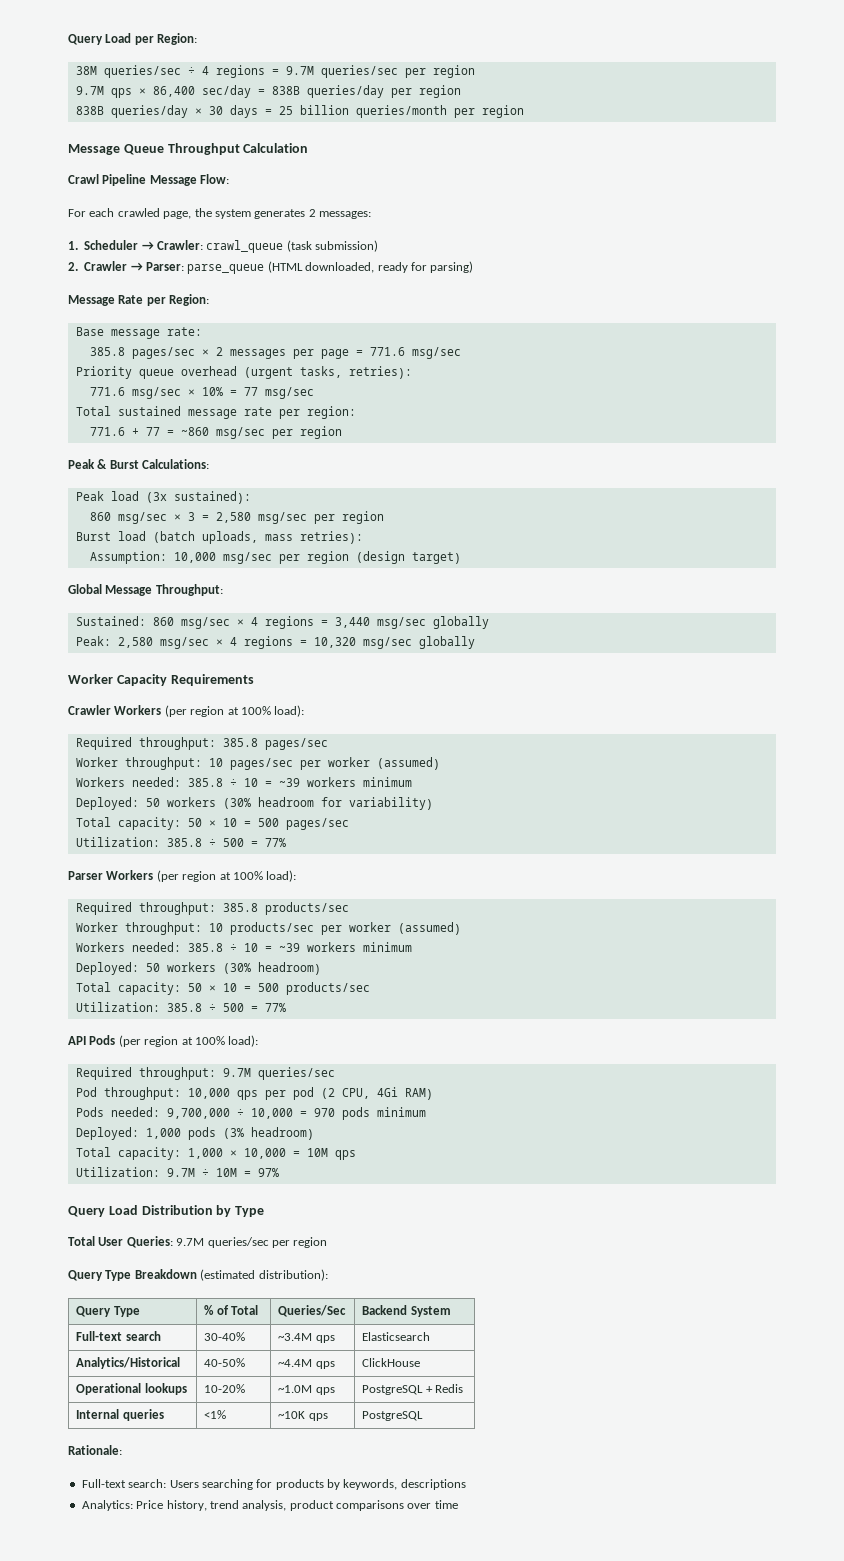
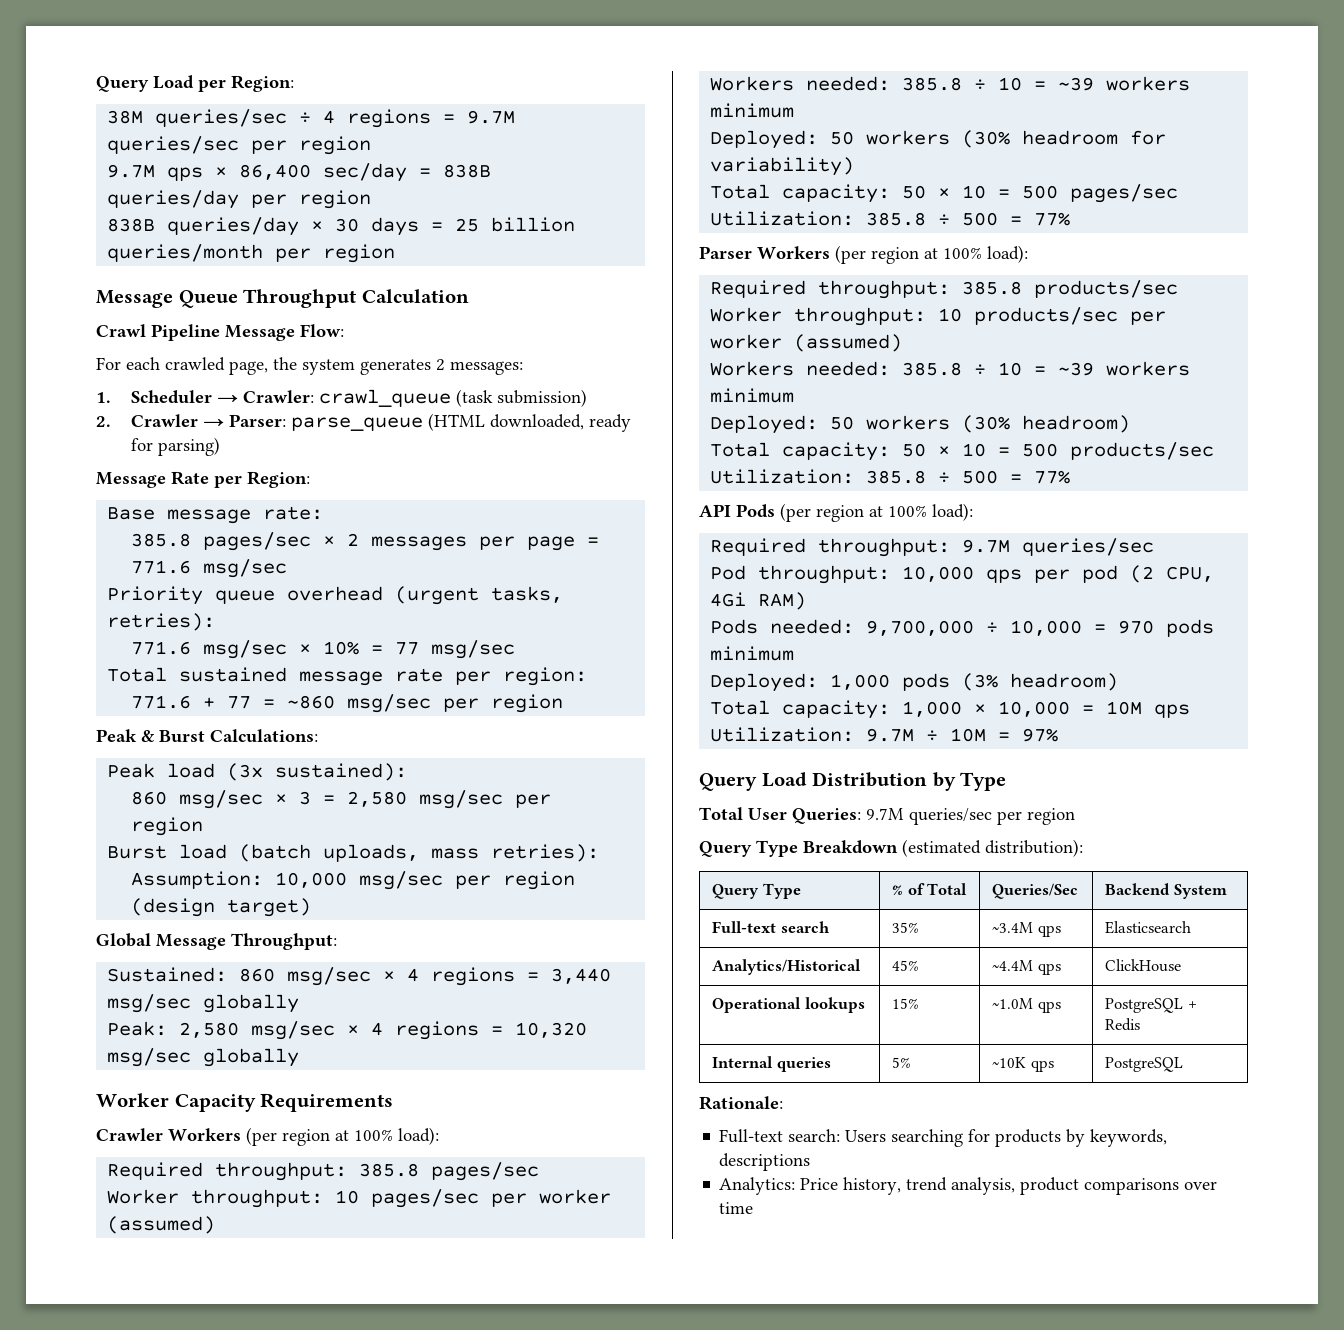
[204,1332,246,1341] 30-40% -> [892,922,920,933] 35%
[204,1358,246,1367] 40-50% -> [892,960,920,971] 45%
[204,1384,246,1393] 10-20% -> [892,998,920,1009] 15%
[204,1410,227,1419] <1% -> [892,1057,912,1068] 5%

